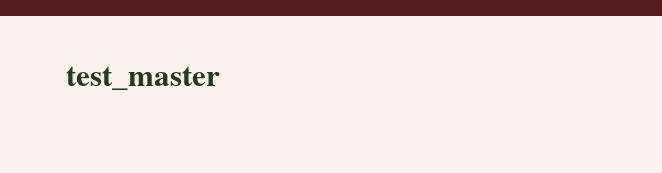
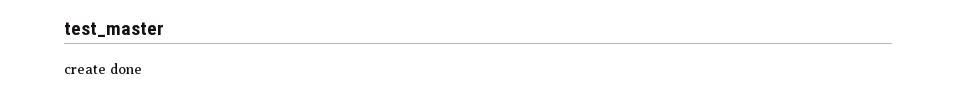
(220, 78) none -> [64,63,142,74] // create done

